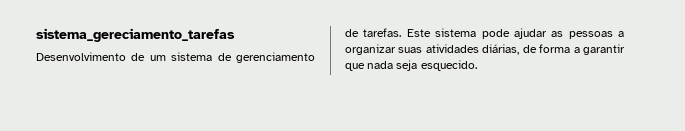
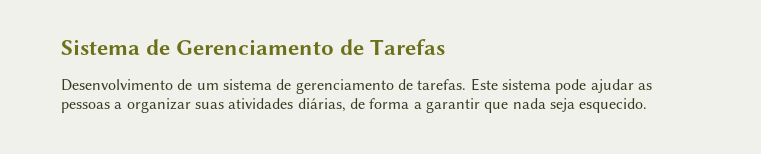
[36,28,235,42] sistema_gereciamento_tarefas -> [61,39,446,55] Sistema de Gerenciamento de Tarefas

